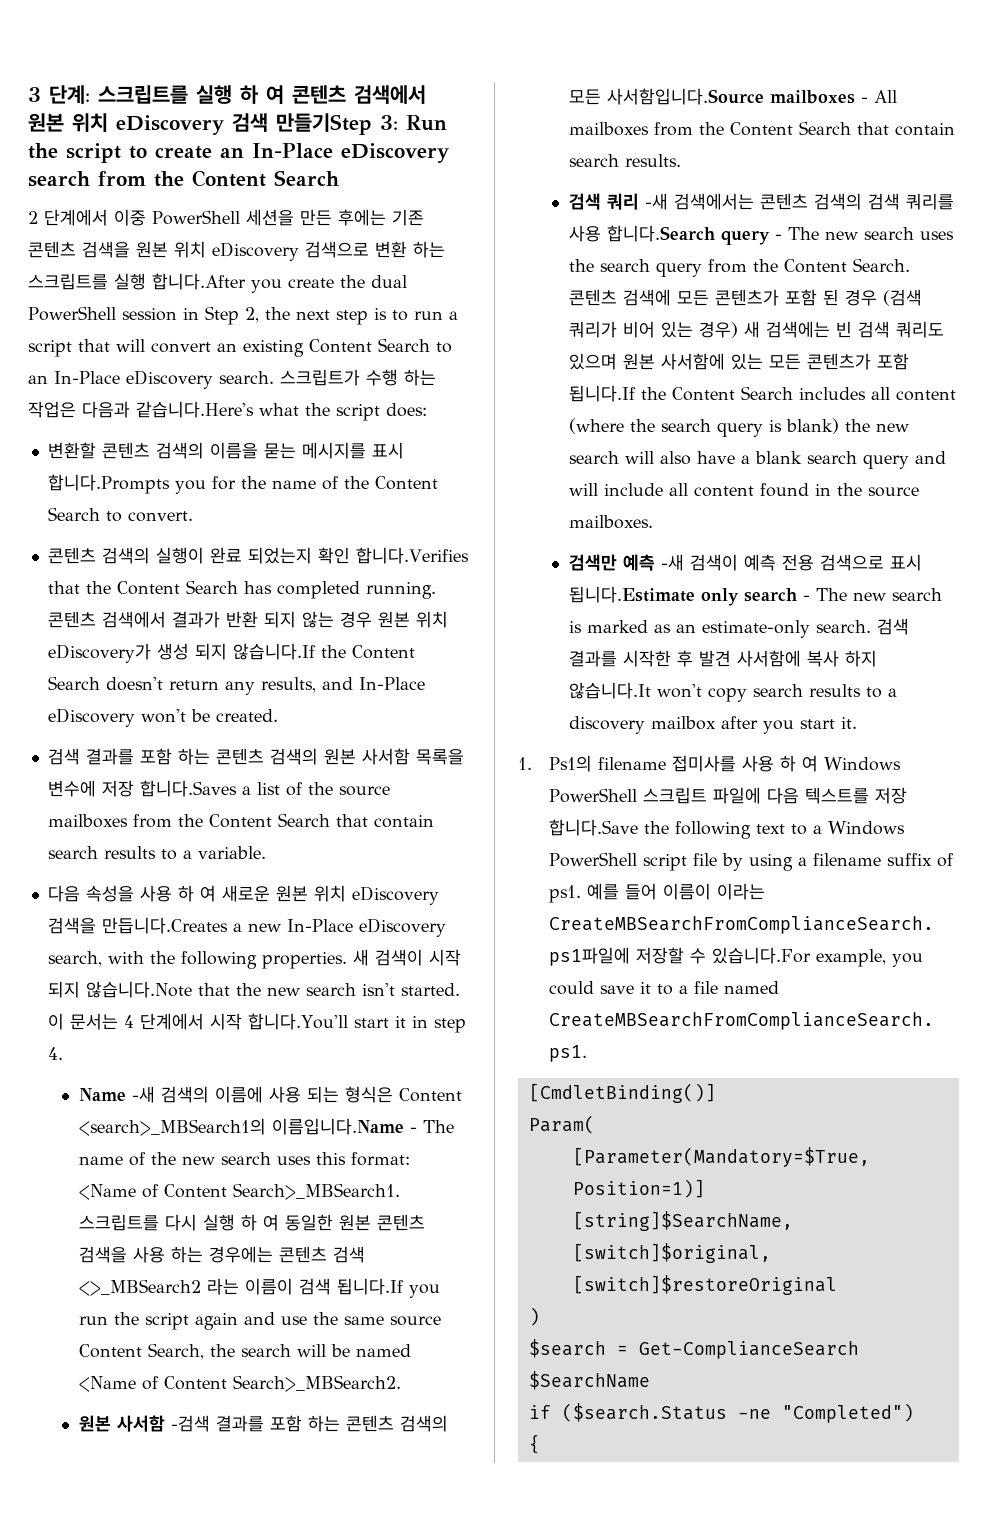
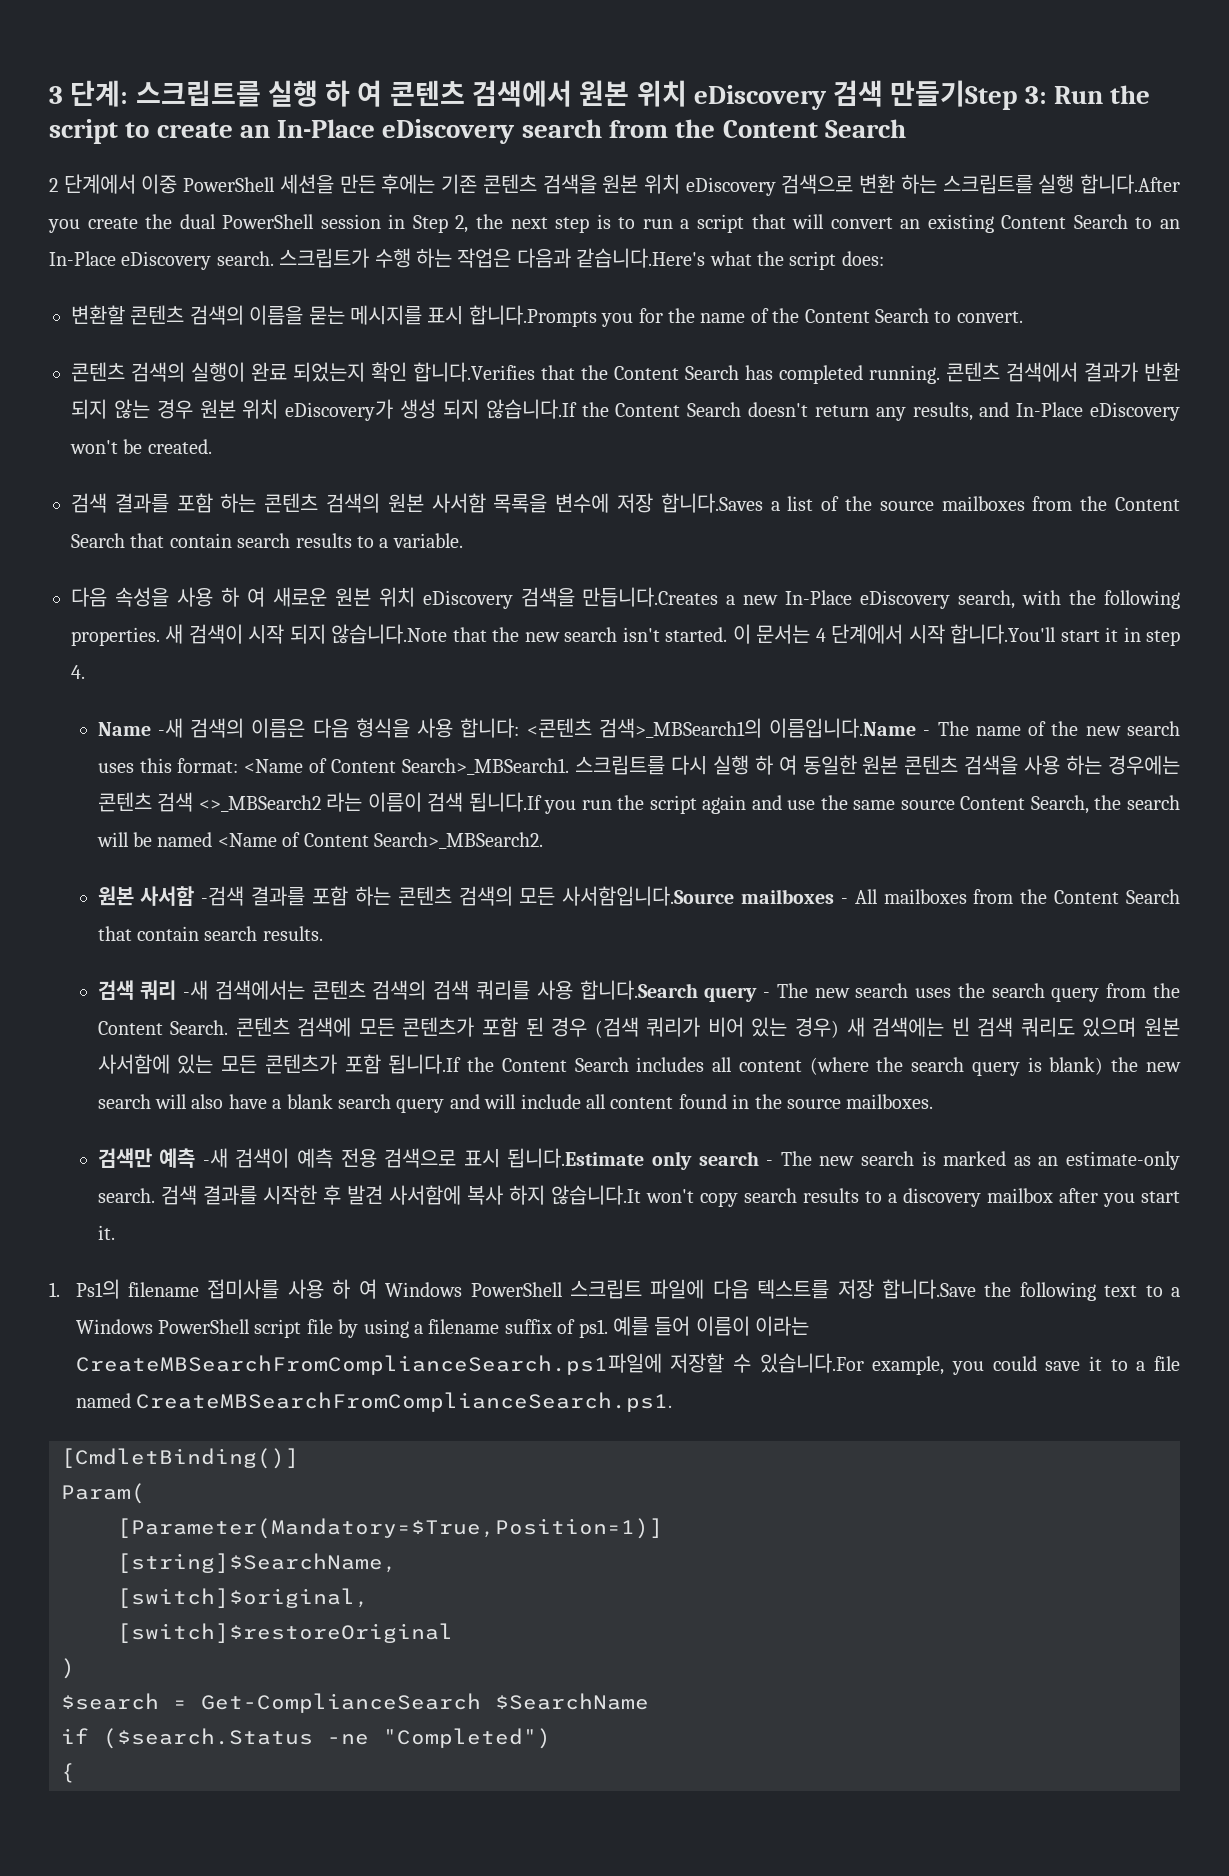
[214,1086,462,1103] [78,1118,266,1136] 이름에 사용 되는 형식은 Content <search>_MBSearch1의 -> [251,718,762,738] 이름은 다음 형식을 사용 합니다: <콘텐츠 검색>_MBSearch1의

